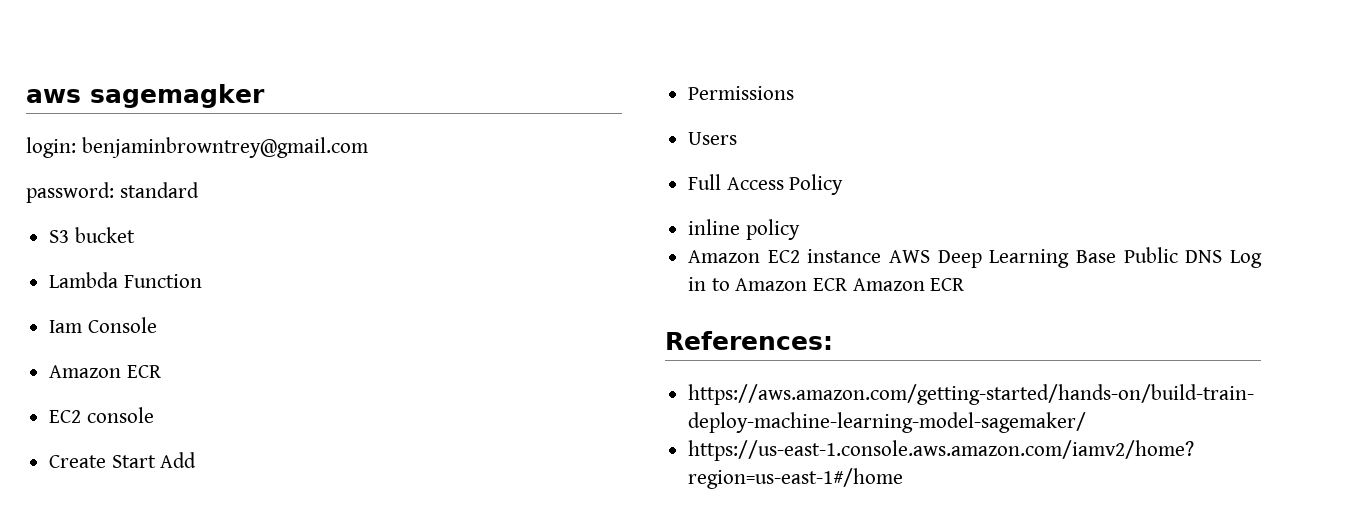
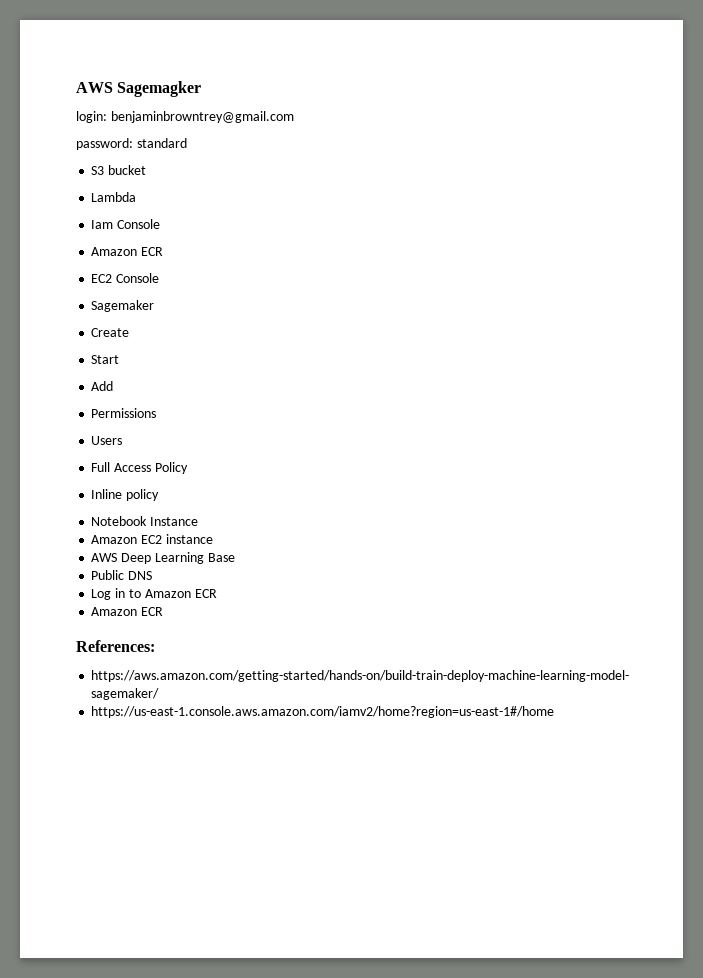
[26,84,265,108] aws sagemagker -> [76,81,202,97] AWS Sagemagker
[123,274,202,288] Function -> (137, 197) none
[86,407,154,423] console -> [116,273,160,283] [91,300,155,312] Console // Sagemaker
(107, 461) none -> (130, 332) //
(156, 461) none -> (120, 359) //
[688,219,741,235] inline -> [91,489,123,499] Inline
(800, 229) none -> [91,516,199,526] // Notebook Instance
(882, 256) none -> (213, 539) //
(1117, 256) none -> (235, 557) //
(1223, 256) none -> (153, 575) //
(849, 284) none -> (217, 593) //

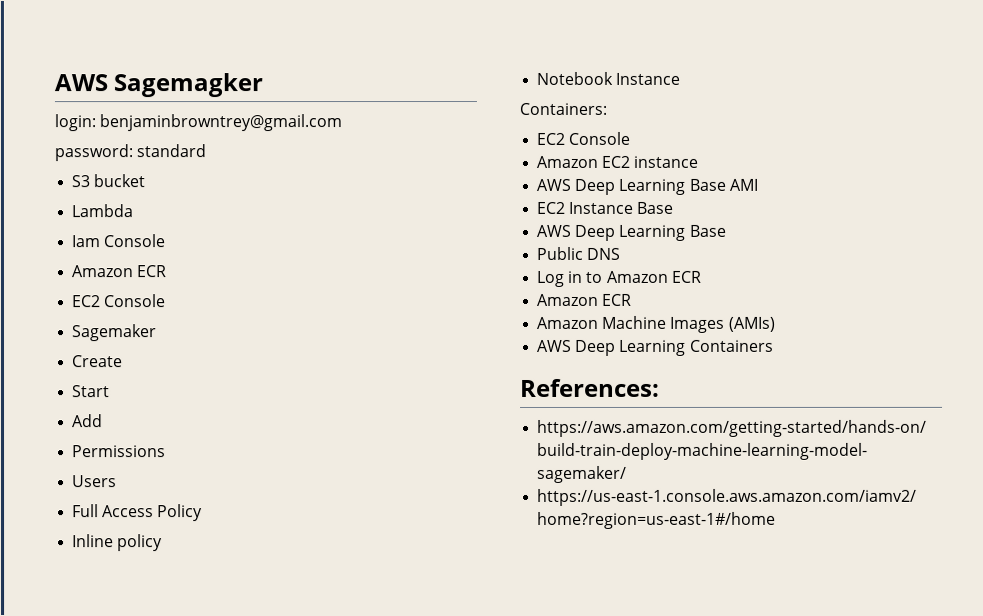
(199, 521) none -> [519,102,607,115] [536,131,631,145] // Containers: // EC2 Console
(213, 539) none -> [536,178,758,195] [536,201,674,214] // AWS Deep Learning Base AMI // EC2 Instance Base
(164, 611) none -> [537,315,776,333] [537,339,774,356] // Amazon Machine Images (AMIs) // AWS Deep Learning Containers

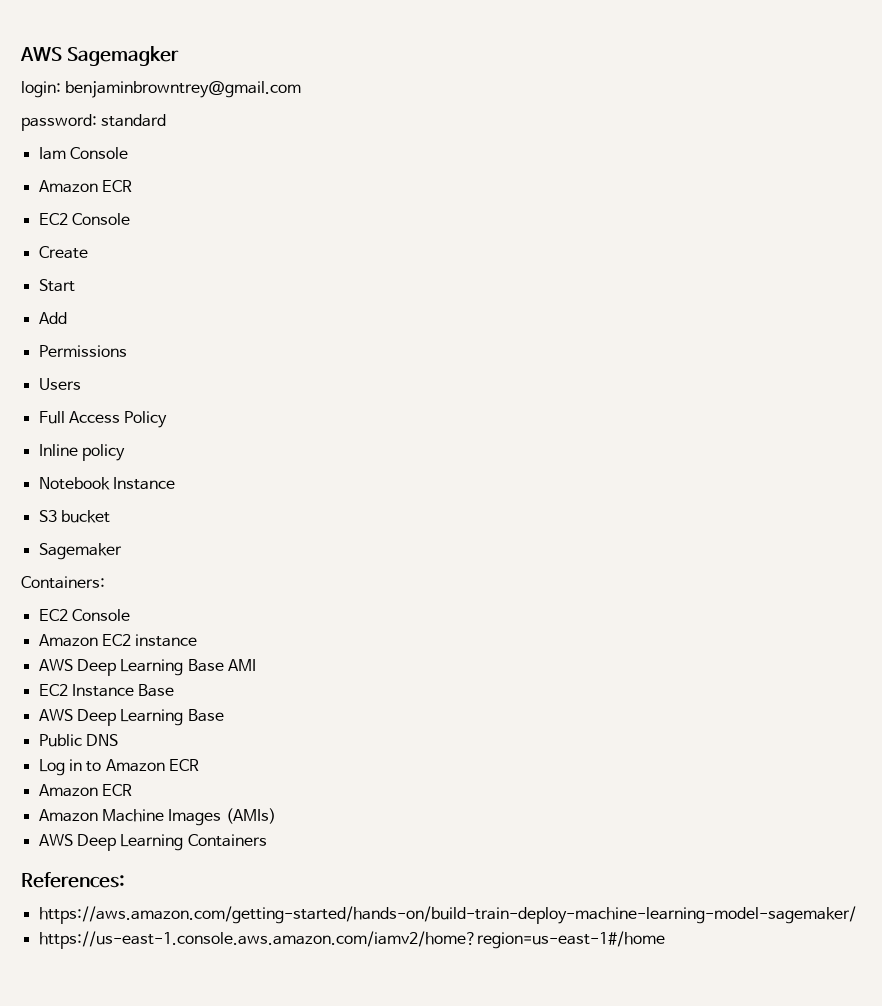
[71,174,146,188] [71,204,134,218] // S3 bucket // Lambda -> (167, 120) none
[72,324,158,342] // Sagemaker -> (130, 219) none
(681, 78) none -> [38,510,110,523] [38,543,122,560] // S3 bucket // Sagemaker

